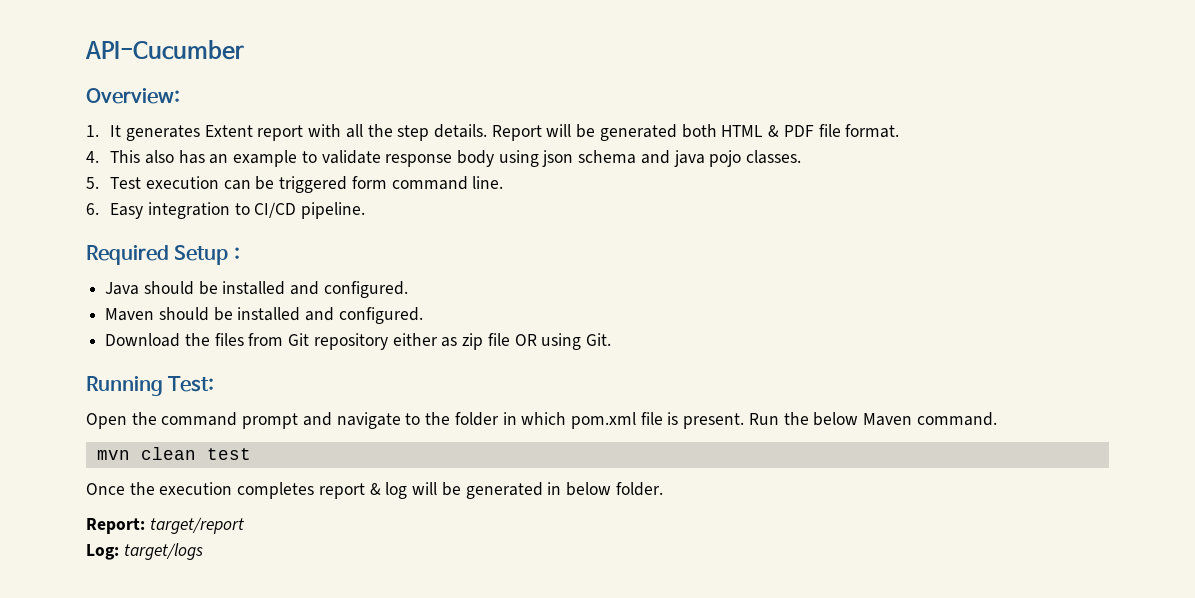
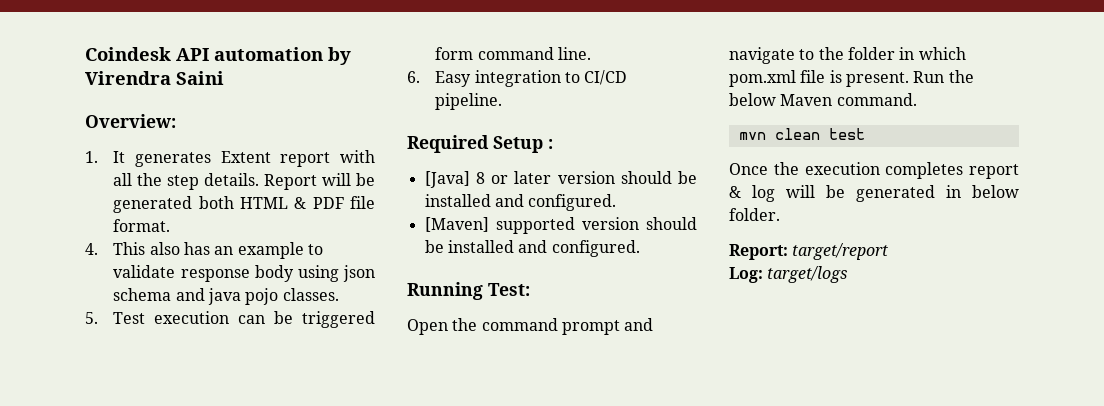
[85,40,244,60] API-Cucumber -> [85,47,351,65] [85,71,224,85] Coindesk API automation by Virendra Saini
[105,281,408,298] [105,307,423,324] [105,333,611,350] Java should be installed and configured. // Maven should be installed and configured. // Download the files from Git repository either as zip file OR using Git. -> [424,171,697,188] [424,194,617,211] [424,217,697,234] [424,240,640,257] [Java] 8 or later version should be installed and configured. // [Maven] supported version should be installed and configured.

